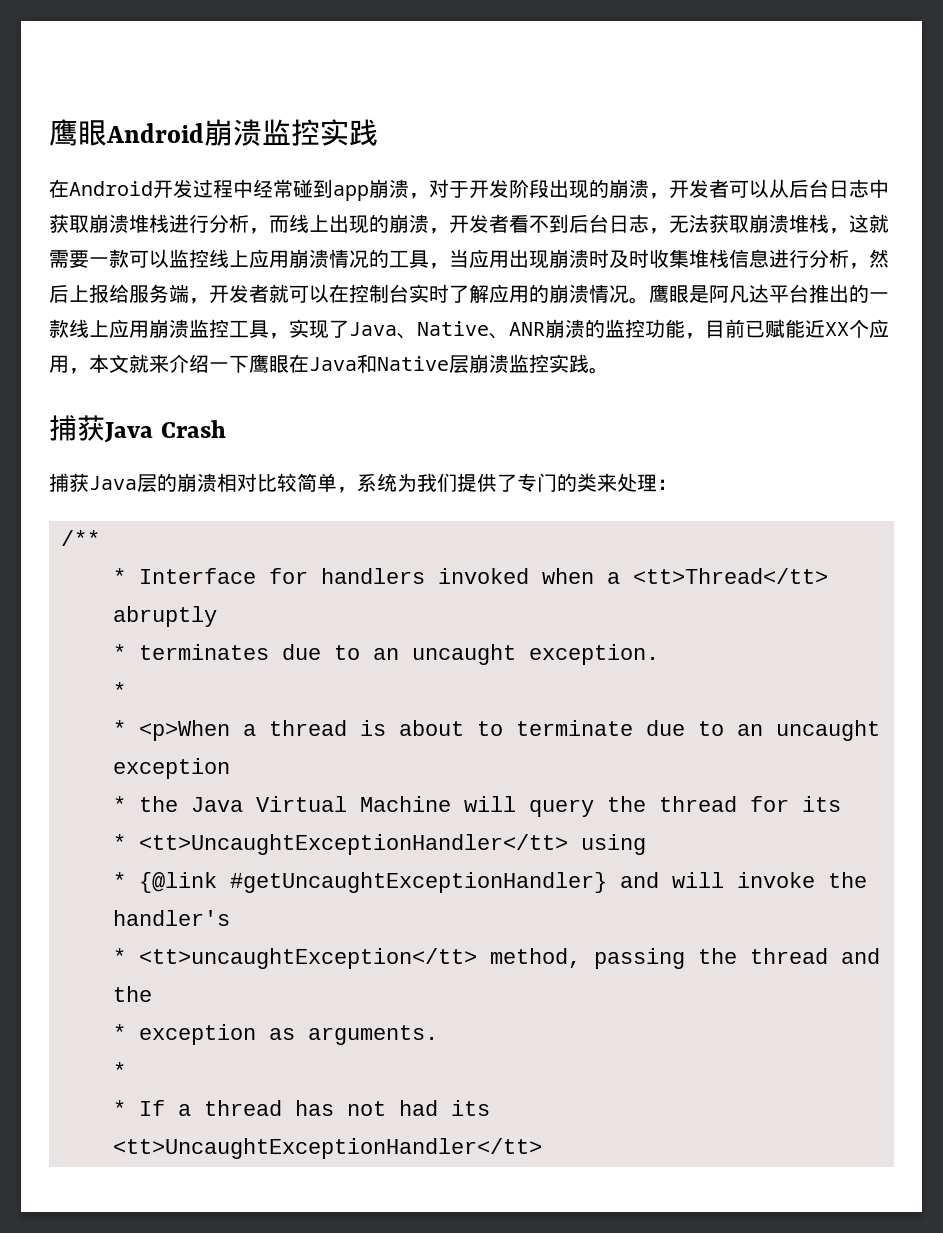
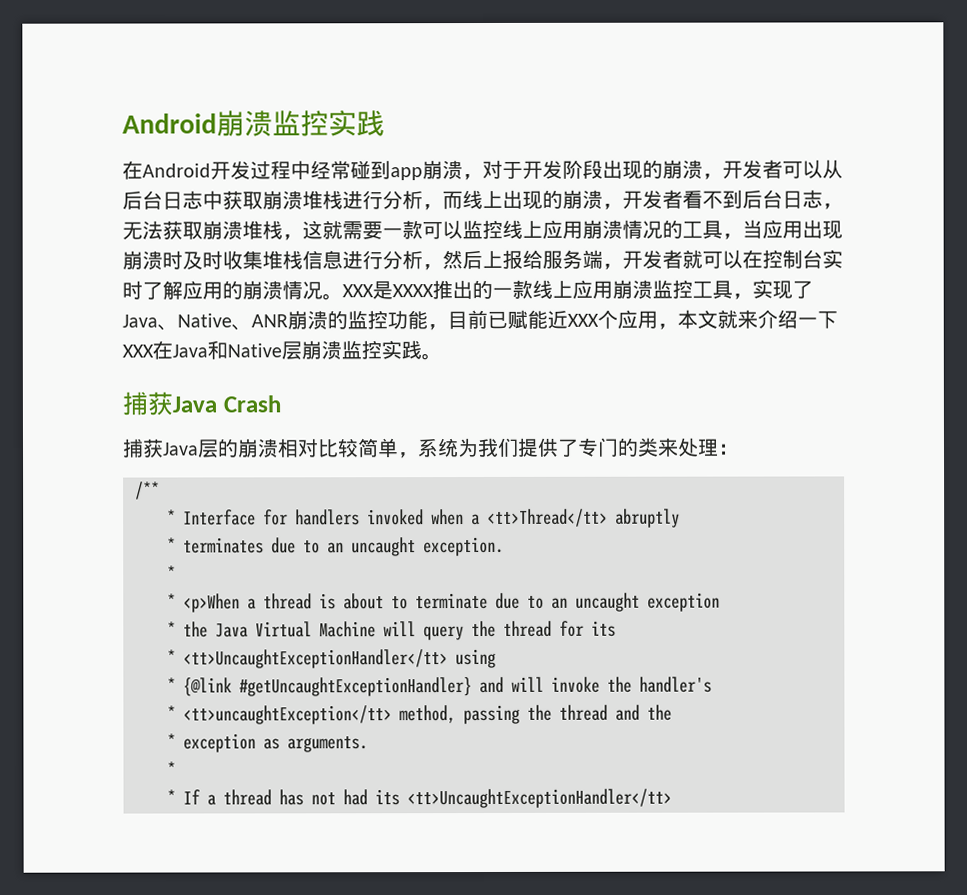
[49,119,107,146] 鹰眼 -> (122, 123) none
[649,284,809,303] 鹰眼是阿凡达平台 -> [342,281,434,300] XXX是XXXX
[825,322,849,336] XX -> [567,313,599,327] XXX
[249,354,289,373] 鹰眼 -> [122,344,154,358] XXX

